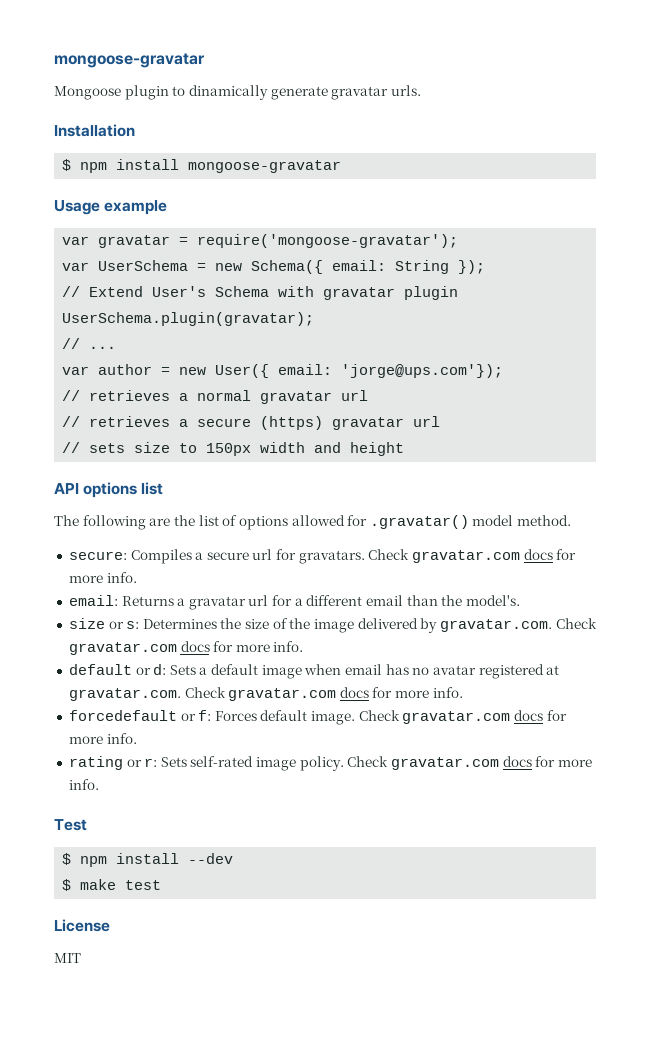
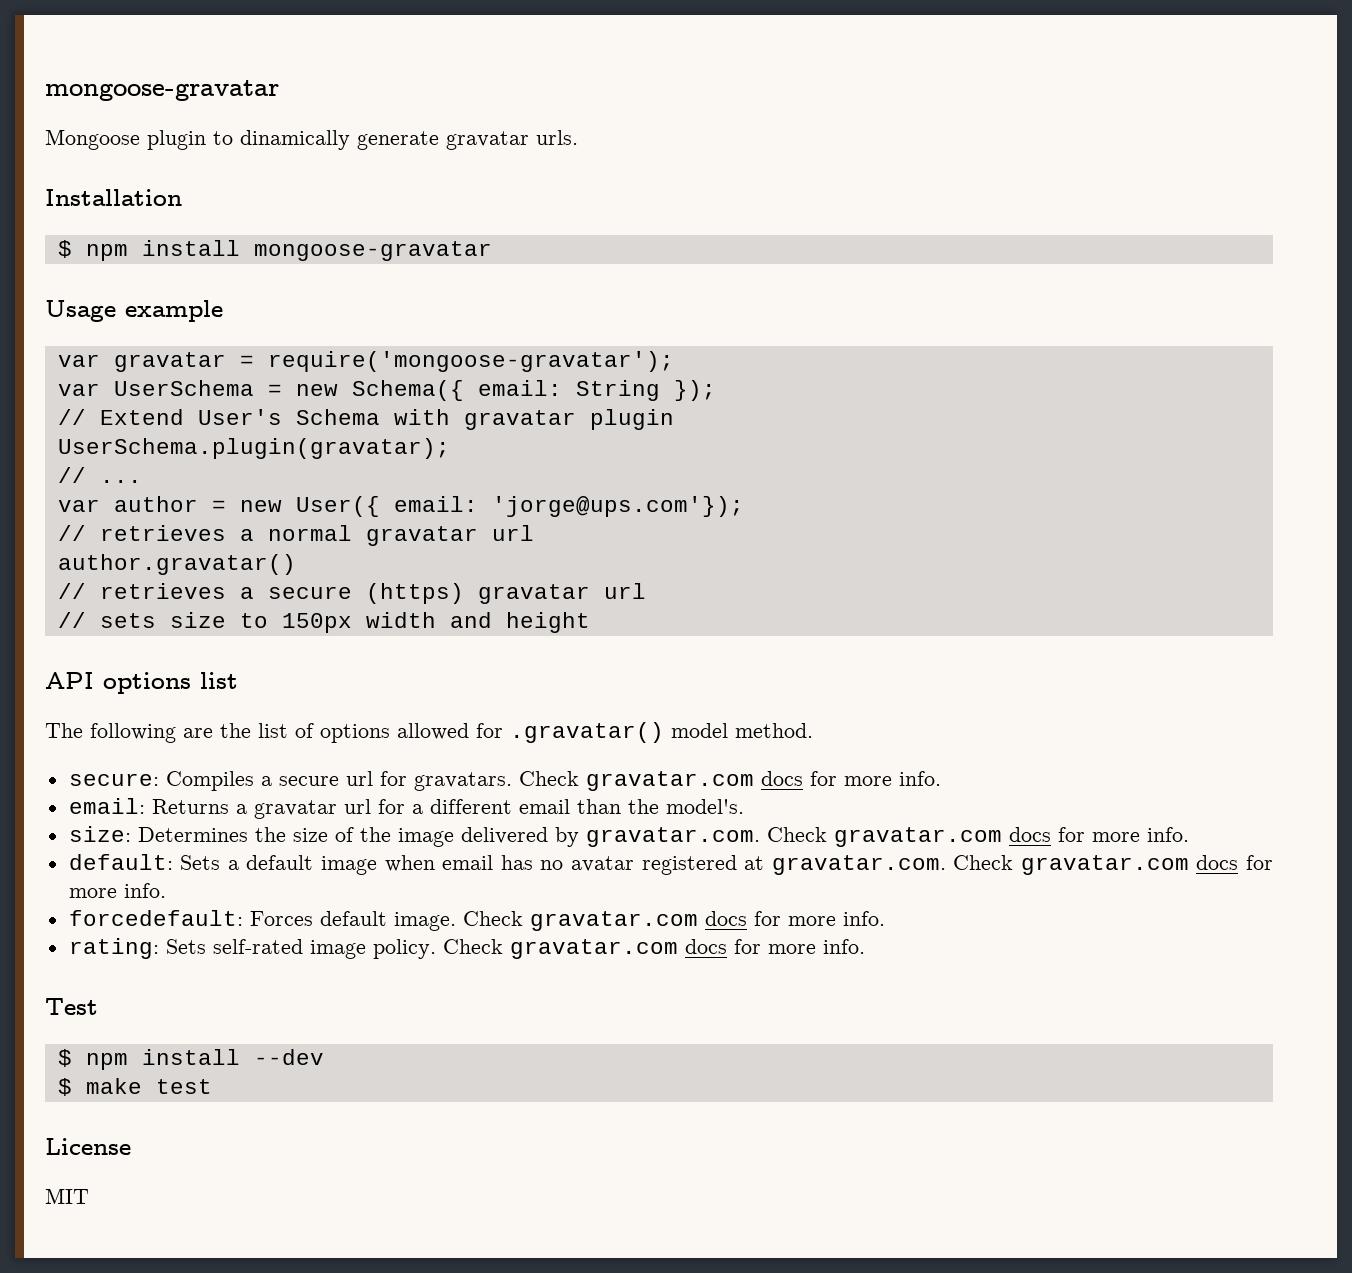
(369, 395) none -> [57,554,296,575] // author.gravatar()
[68,618,140,629] size or s: -> [68,826,131,842] size:
[68,664,167,675] default or d: -> [68,854,173,870] default:
[68,710,212,721] forcedefault or f: -> [68,910,243,926] forcedefault:
[68,756,158,770] rating or r: -> [68,938,159,959] rating:

